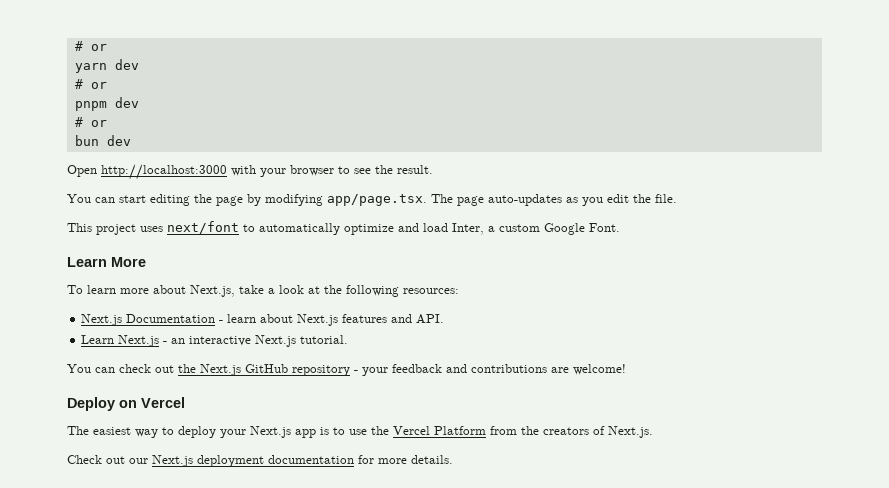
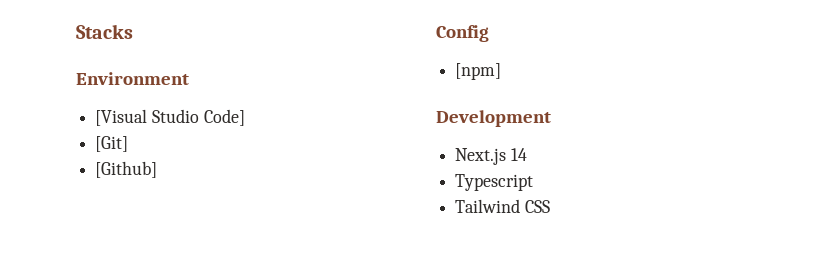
[74,41,107,51] [74,59,139,73] [74,79,107,89] [74,97,139,111] [74,117,107,127] [74,135,131,146] [67,164,433,180] [67,194,677,206] [67,221,620,235] [67,257,146,267] [67,285,459,297] [81,314,445,326] [81,335,349,347] [67,364,626,376] [67,397,185,411] [67,426,653,438] [67,455,453,467] # or // yarn dev // # or // pnpm dev // # or // bun dev // Open http://localhost:3000 with your browser to see the result. // You can start editing the page by modifying app/page.tsx. The page auto-updates as you edit the file. // This project uses next/font to automatically optimize and load Inter, a custom Google Font. // Learn More // To learn more about Next.js, take a look at the following resources: // Next.js Documentation - learn about Next.js features and API. // Learn Next.js - an interactive Next.js tutorial. // You can check out the Next.js GitHub repository - your feedback and contributions are welcome! // Deploy on Vercel // The easiest way to deploy your Next.js app is to use the Vercel Platform from the creators of Next.js. // Check out our Next.js deployment documentation for more details. -> [76,24,133,39] [76,72,189,85] [95,109,245,126] [95,136,129,152] [95,161,158,178] [436,25,489,42] [455,63,502,80] [436,110,551,127] [455,148,527,165] [455,174,534,191] [455,199,550,213] Stacks // Environment // [Visual Studio Code] // [Git] // [Github] // Config // [npm] // Development // Next.js 14 // Typescript // Tailwind CSS

